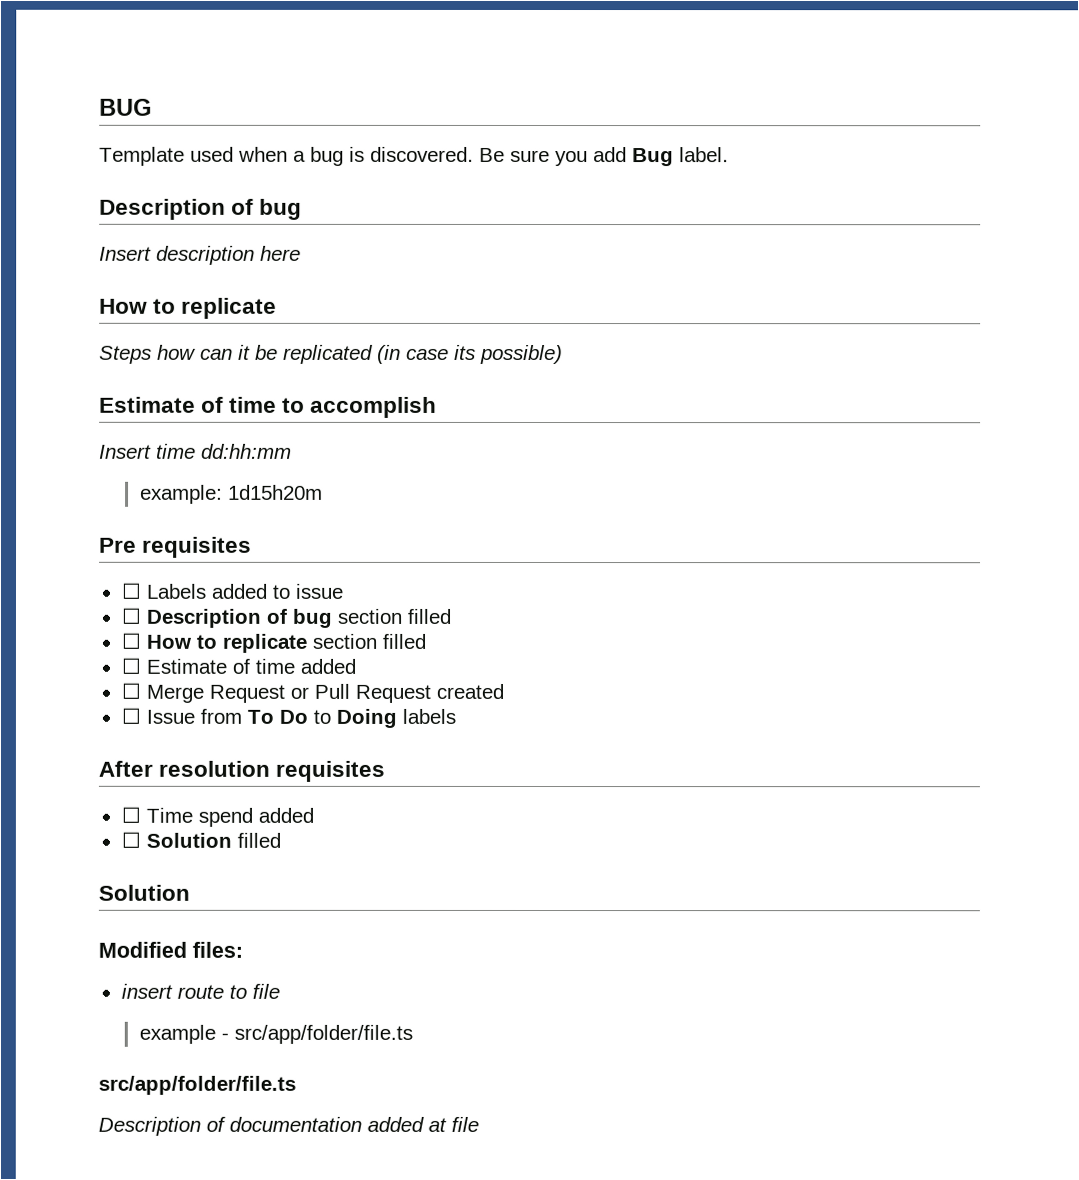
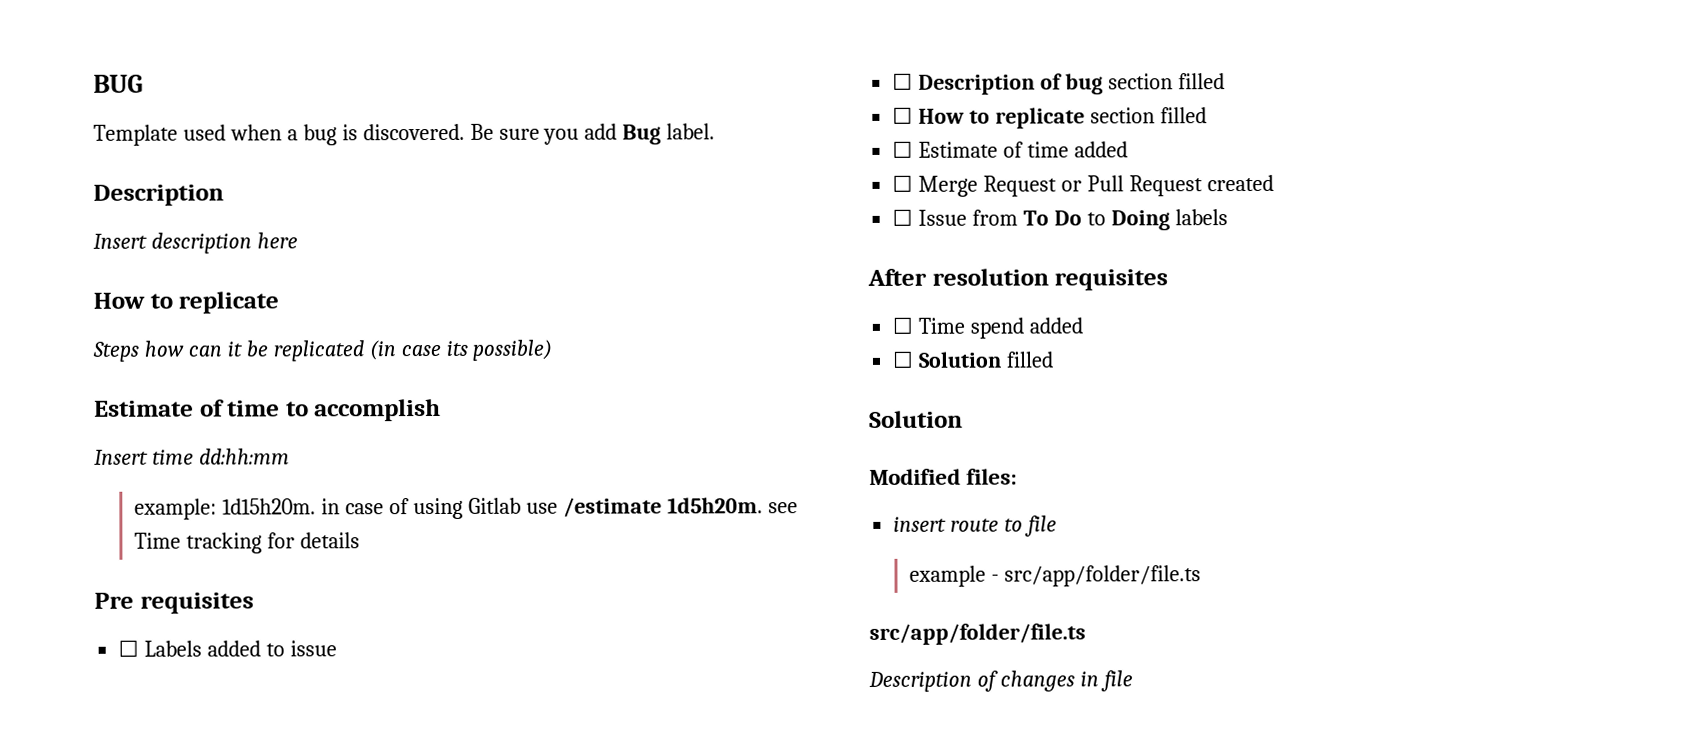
[231,198,303,220] of bug -> (224, 195) none
[227,484,323,500] 1d15h20m -> [222,497,798,520] [134,532,361,554] 1d15h20m. in case of using Gitlab use /estimate 1d5h20m. see Time tracking for details
[229,1116,447,1132] documentation added at -> [999,670,1099,692] changes in

